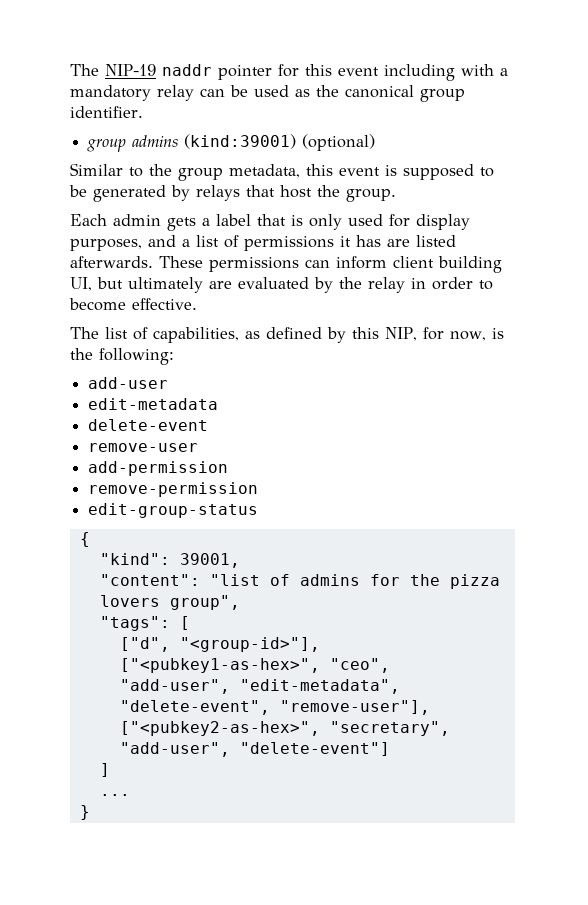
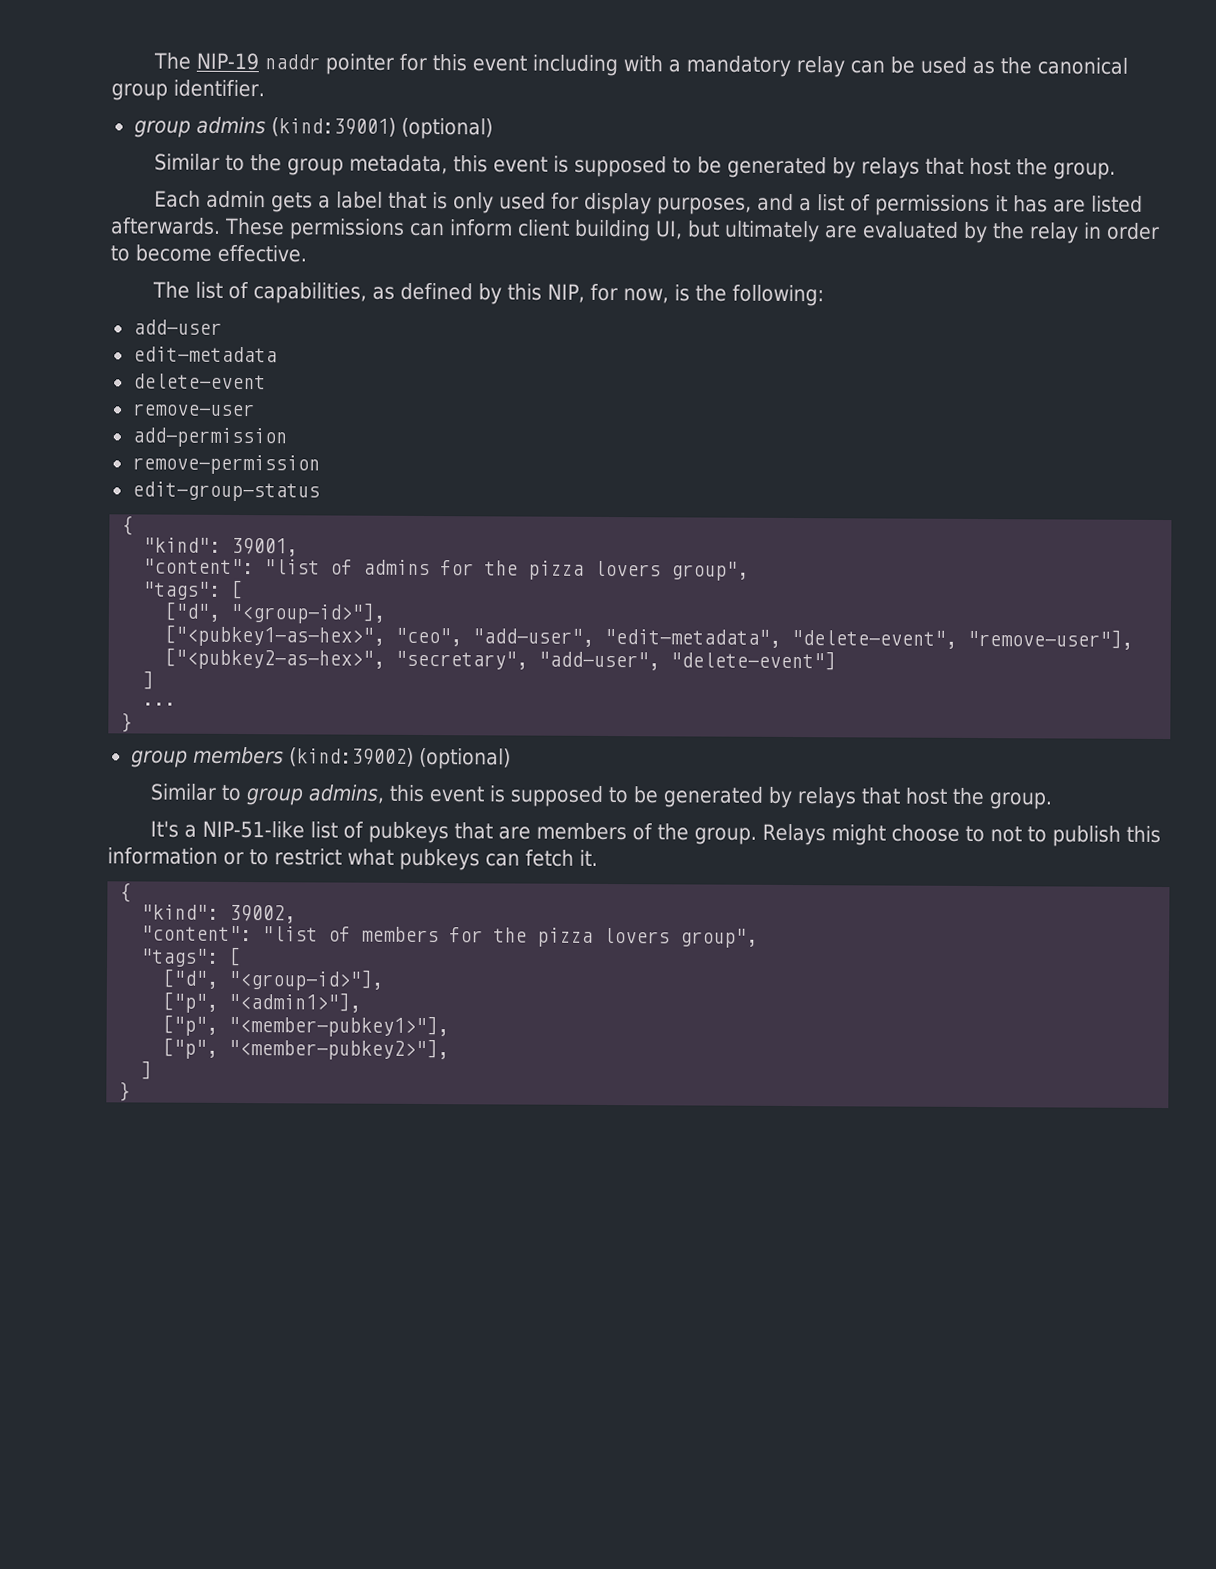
(90, 812) none -> [130,746,511,770] [149,783,1052,810] [149,820,1161,847] [107,847,598,871] [119,882,132,903] [141,904,297,924] [141,925,759,948] [141,946,242,967] [162,968,384,991] [162,991,362,1013] [162,1014,450,1038] [162,1037,450,1061] [140,1060,153,1080] [118,1081,131,1102] // group members (kind:39002) (optional) // Similar to group admins, this event is supposed to be generated by relays that host the group. // It's a NIP-51-like list of pubkeys that are members of the group. Relays might choose to not to publish this information or to restrict what pubkeys can fetch it. // { // "kind": 39002, // "content": "list of members for the pizza lovers group", // "tags": [ // ["d", "<group-id>"], // ["p", "<admin1>"], // ["p", "<member-pubkey1>"], // ["p", "<member-pubkey2>"], // ] // }

